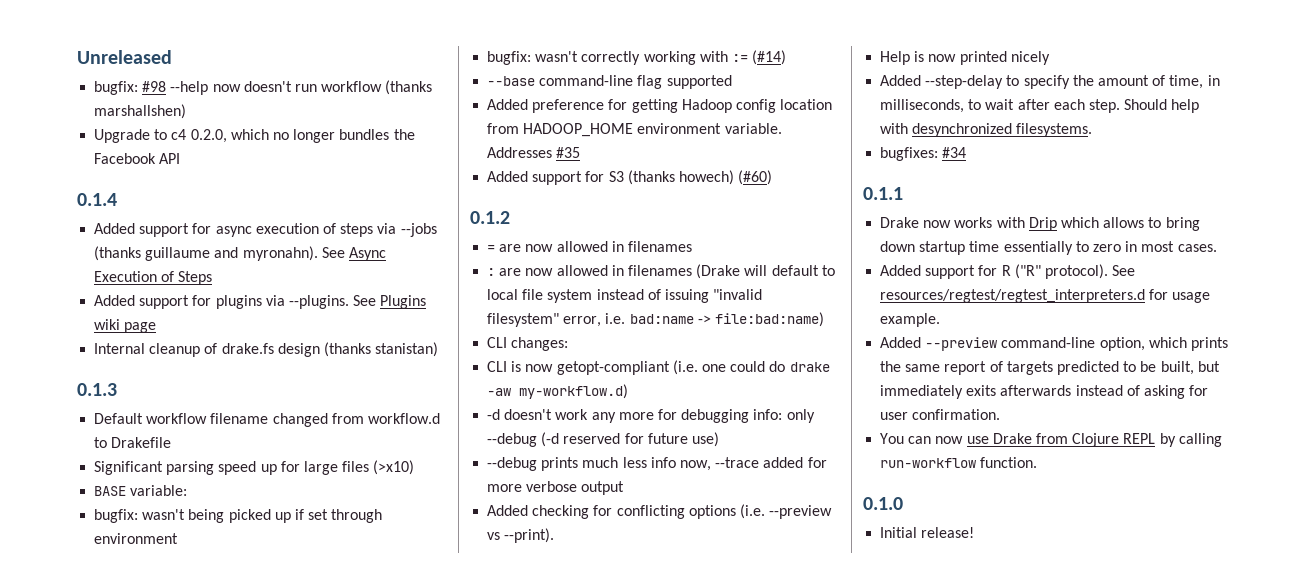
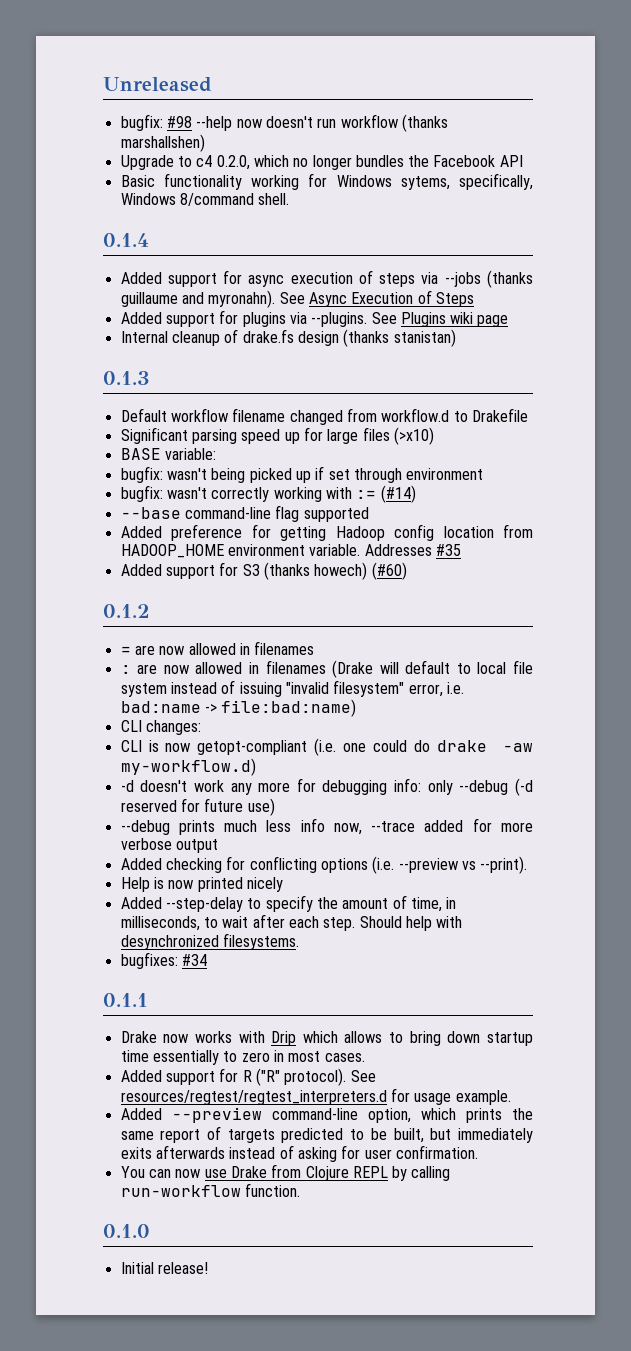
(181, 158) none -> [120,173,534,190] [120,193,290,206] // Basic functionality working for Windows sytems, specifically, Windows 8/command shell.

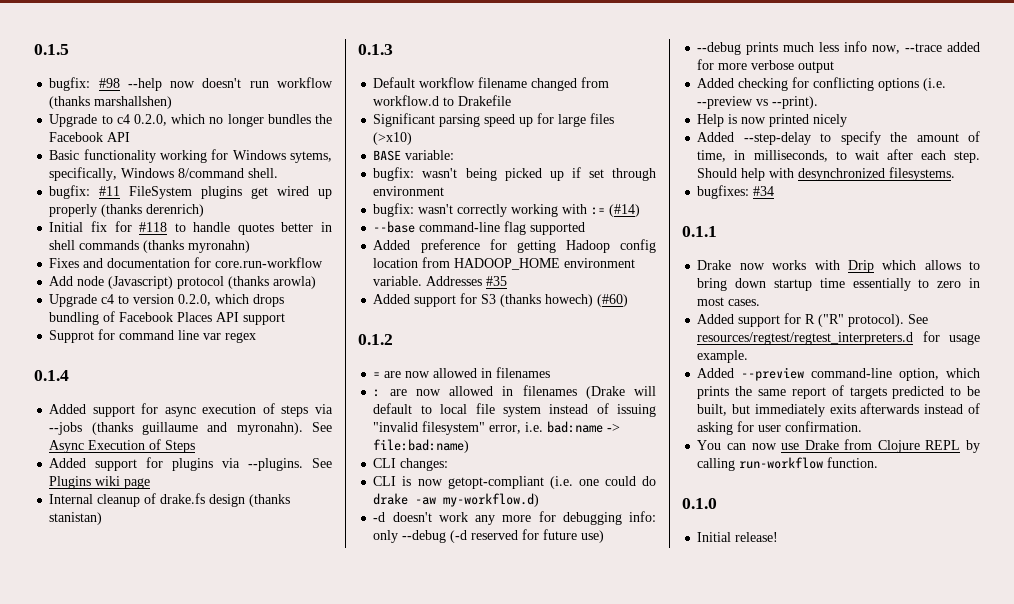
[103,77,212,92] Unreleased -> [34,44,69,55] 0.1.5
(290, 199) none -> [49,185,333,199] [49,204,205,217] [49,221,332,235] [49,240,251,253] [49,257,324,268] [49,276,317,289] [49,294,285,307] [49,311,286,325] [49,329,257,343] // bugfix: #11 FileSystem plugins get wired up properly (thanks derenrich) // Initial fix for #118 to handle quotes better in shell commands (thanks myronahn) // Fixes and documentation for core.run-workflow // Add node (Javascript) protocol (thanks arowla) // Upgrade c4 to version 0.2.0, which drops bundling of Facebook Places API support // Supprot for command line var regex

